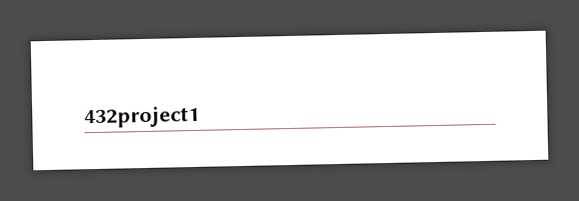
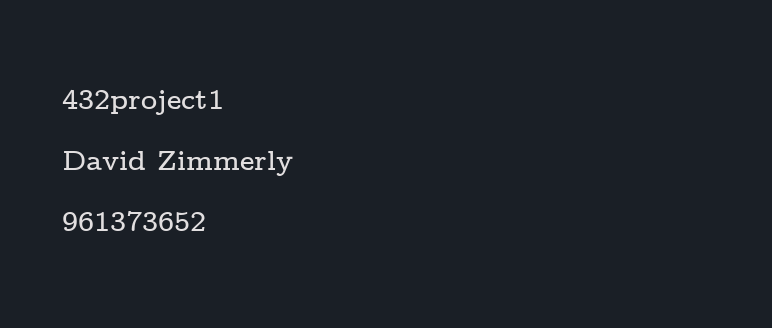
(200, 116) none -> [62,151,293,176] [62,211,206,231] // David Zimmerly // 961373652

